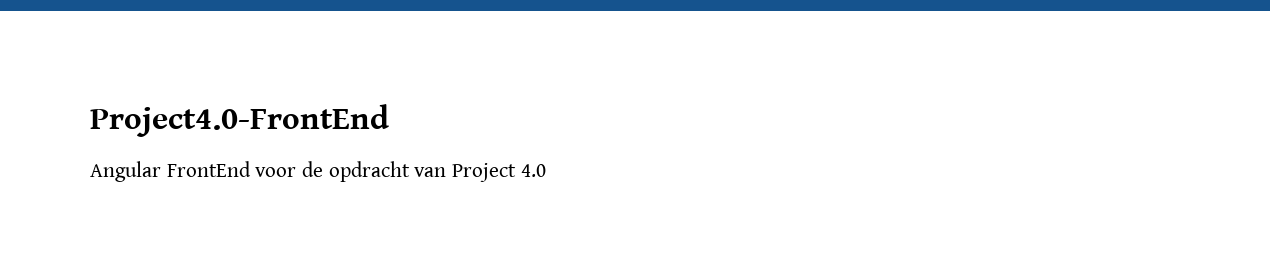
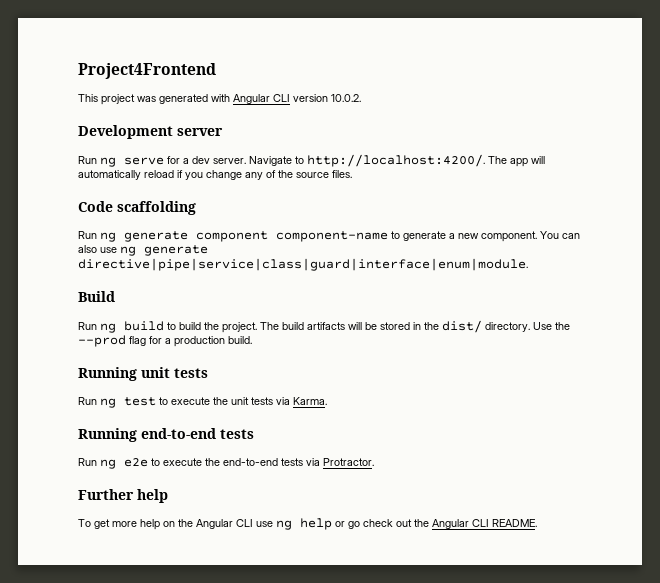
[90,104,389,137] [90,161,546,182] Project4.0-FrontEnd // Angular FrontEnd voor de opdracht van Project 4.0 -> [78,63,216,79] [78,94,361,105] [78,125,223,139] [78,154,545,167] [78,170,352,180] [78,201,196,215] [78,231,580,242] [78,245,208,256] [78,258,528,271] [78,291,115,302] [78,320,570,333] [78,335,252,347] [78,367,208,381] [78,397,327,408] [78,428,254,442] [78,458,374,469] [78,489,168,503] [78,518,537,530] Project4Frontend // This project was generated with Angular CLI version 10.0.2. // Development server // Run ng serve for a dev server. Navigate to http://localhost:4200/. The app will automatically reload if you change any of the source files. // Code scaffolding // Run ng generate component component-name to generate a new component. You can also use ng generate directive|pipe|service|class|guard|interface|enum|module. // Build // Run ng build to build the project. The build artifacts will be stored in the dist/ directory. Use the --prod flag for a production build. // Running unit tests // Run ng test to execute the unit tests via Karma. // Running end-to-end tests // Run ng e2e to execute the end-to-end tests via Protractor. // Further help // To get more help on the Angular CLI use ng help or go check out the Angular CLI README.

